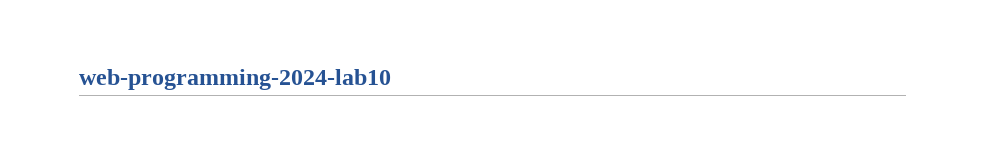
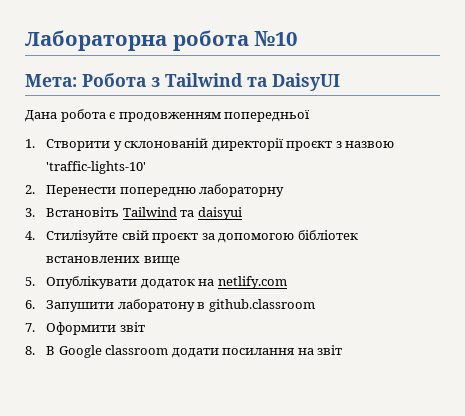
[79,69,391,90] web-programming-2024-lab10 -> [25,30,298,51] [25,73,340,91] [25,109,310,122] [25,138,395,151] [46,161,147,174] [25,184,285,197] [25,207,242,220] [25,230,358,243] [46,256,180,266] [25,276,287,289] [25,299,315,312] [25,322,145,335] [25,345,343,358] Лабораторна робота №10 // Мета: Робота з Tailwind та DaisyUI // Дана робота є продовженням попередньої // 1. Створити у склонованій директорії проєкт з назвою 'traffic-lights-10' // 2. Перенести попередню лабораторну // 3. Встановіть Tailwind та daisyui // 4. Стилізуйте свій проєкт за допомогою бібліотек встановлених вище // 5. Опублікувати додаток на netlify.com // 6. Запушити лаборатону в github.classroom // 7. Оформити звіт // 8. В Google classroom додати посилання на звіт

